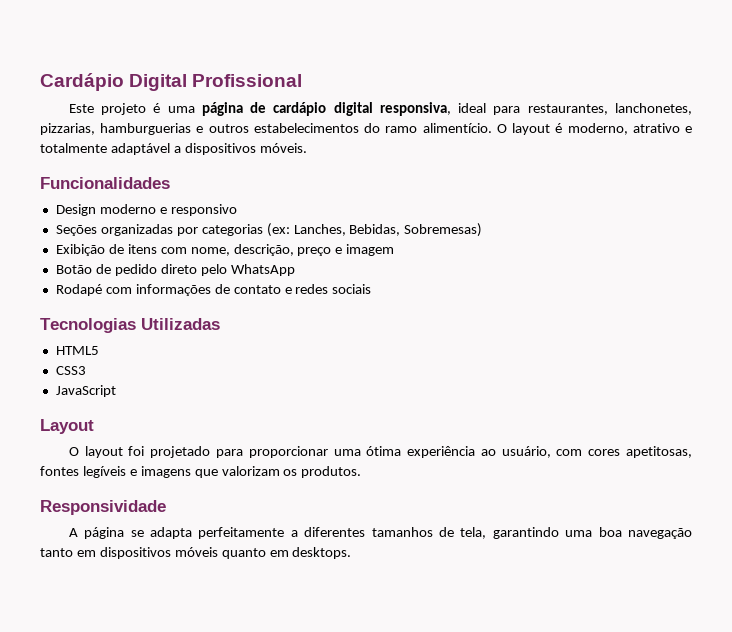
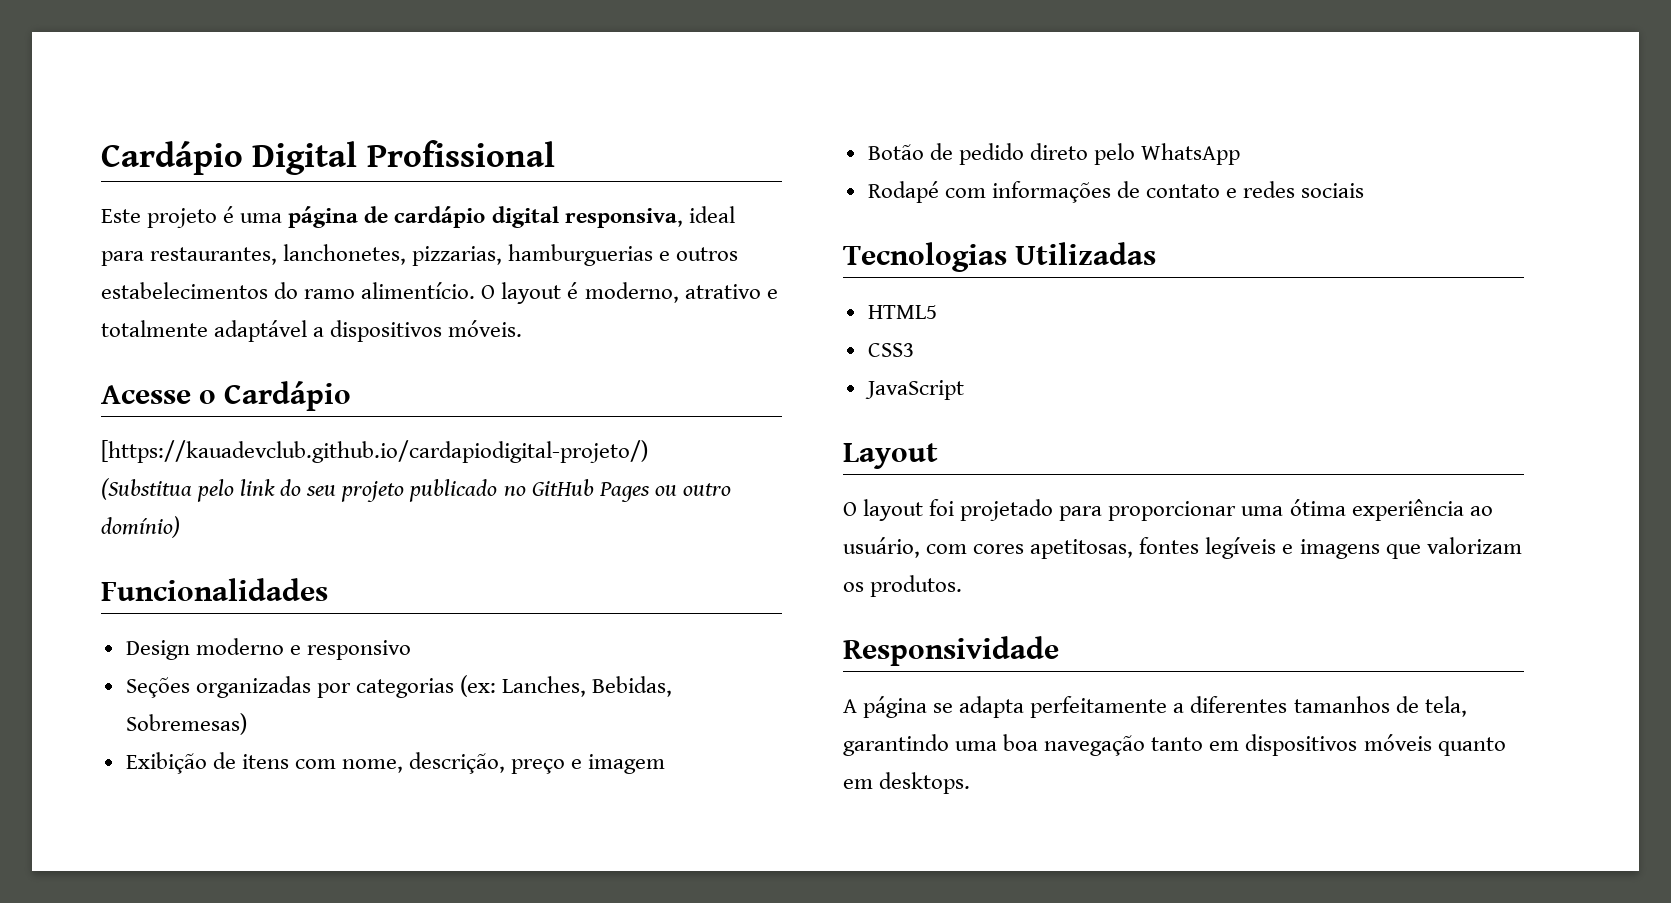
(307, 148) none -> [101,381,352,411] [101,440,648,463] [101,478,731,502] [101,516,180,538] // Acesse o Cardápio // [https://kauadevclub.github.io/cardapiodigital-projeto/) // (Substitua pelo link do seu projeto publicado no GitHub Pages ou outro domínio)

